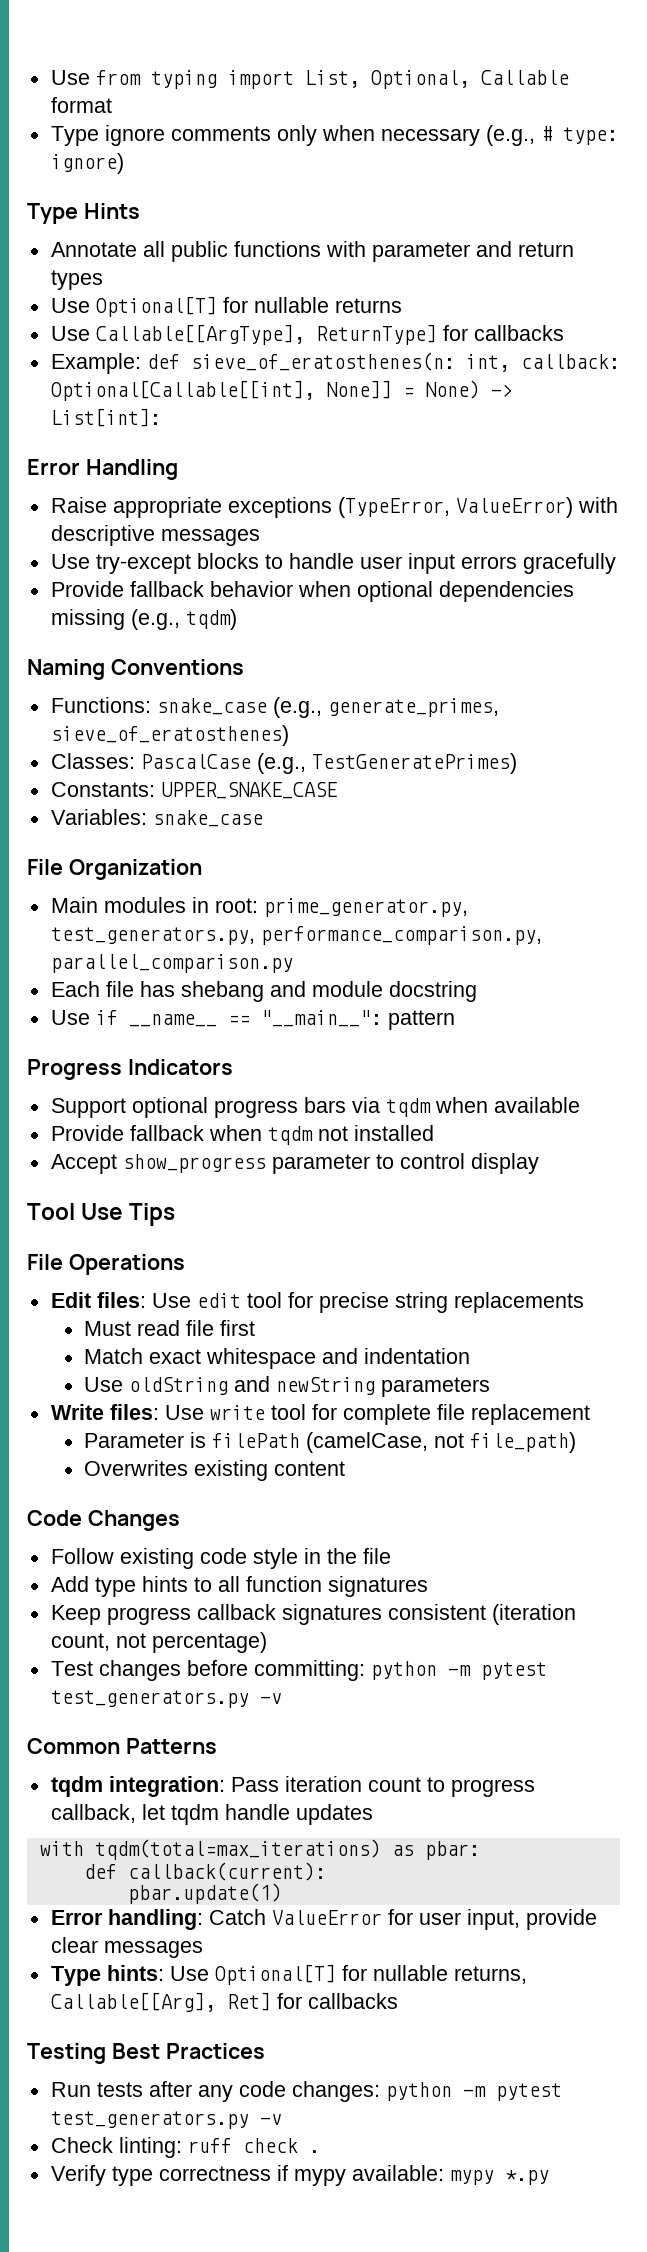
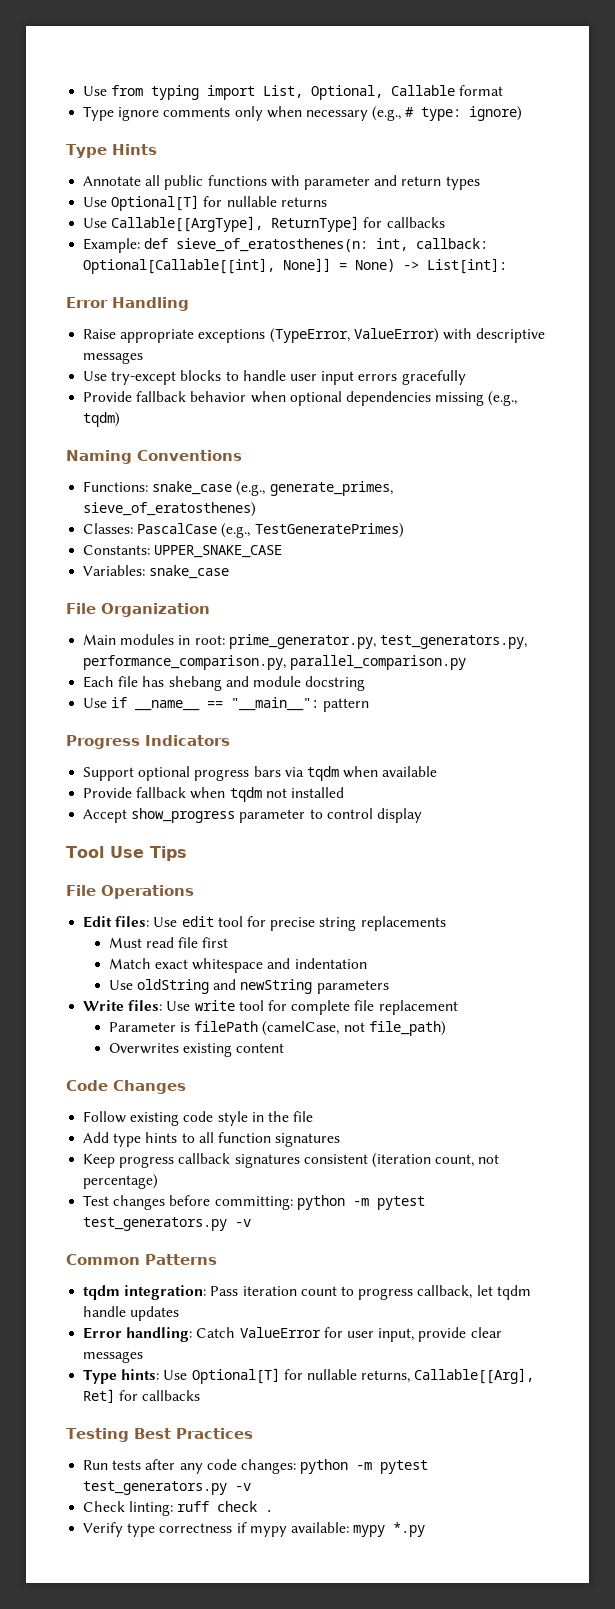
[39,1839,480,1860] [83,1862,326,1881] [127,1883,282,1904] // with tqdm(total=max_iterations) as pbar: // def callback(current): // pbar.update(1) -> (180, 1313) none

